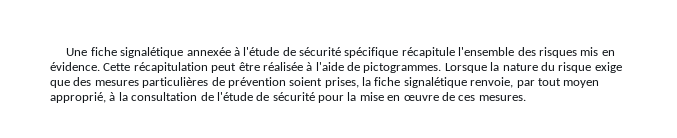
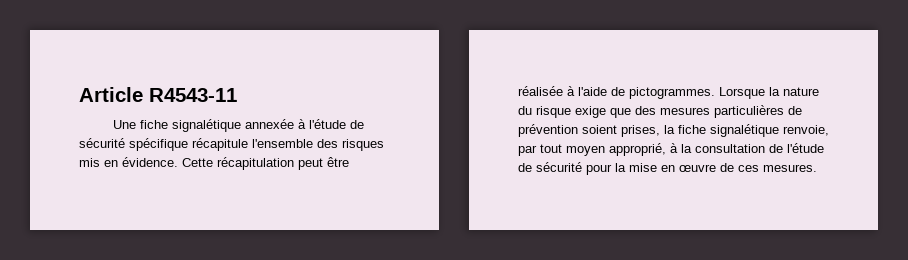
(66, 52) none -> [79,87,237,102] Article R4543-11 //

